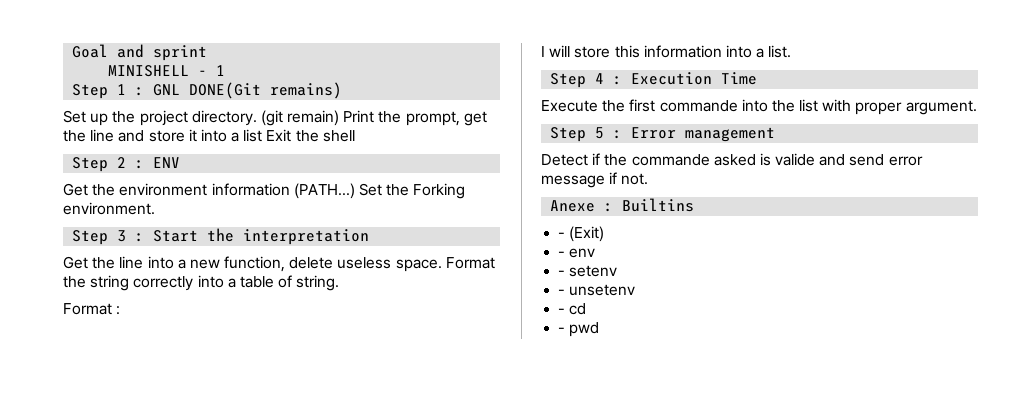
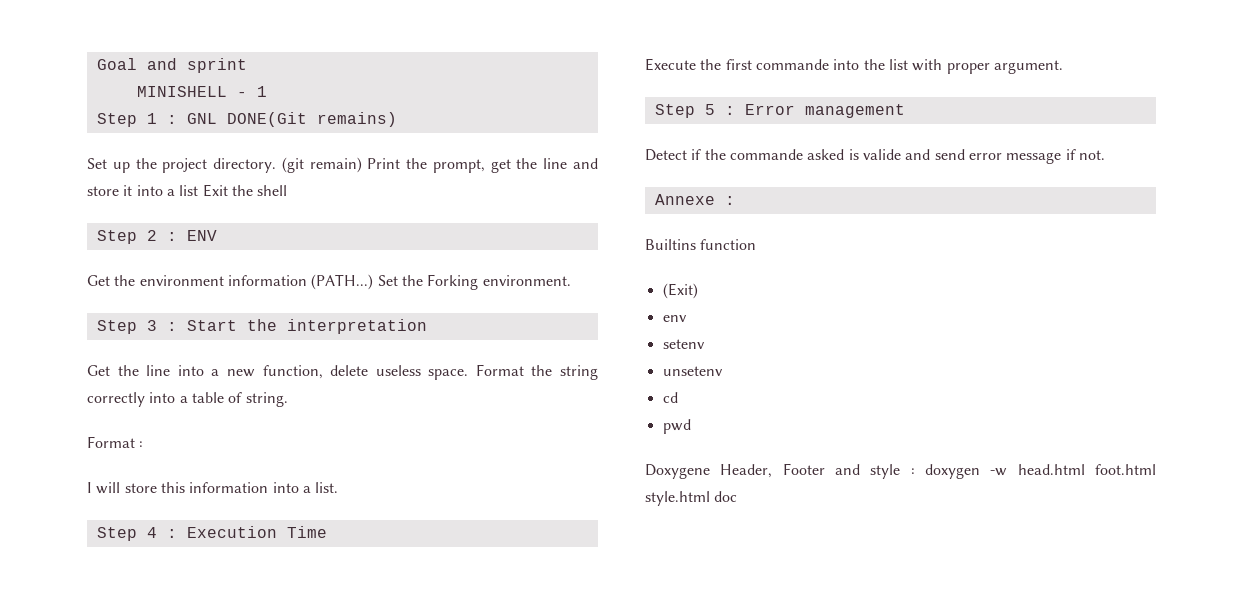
[550,200,614,212] Anexe : -> [654,194,735,205] Annexe : //
[558,232,566,238] // - -> [700,239,757,250] function //
[558,251,566,257] - -> (698, 291) none
[558,270,566,276] - -> (687, 318) none
[558,289,566,295] - -> (705, 344) none
[558,308,566,314] - -> (723, 371) none
[558,327,566,333] - -> (678, 397) none
(600, 329) none -> [645,463,1156,479] [645,491,738,506] // Doxygene Header, Footer and style : doxygen -w head.html foot.html style.html doc

